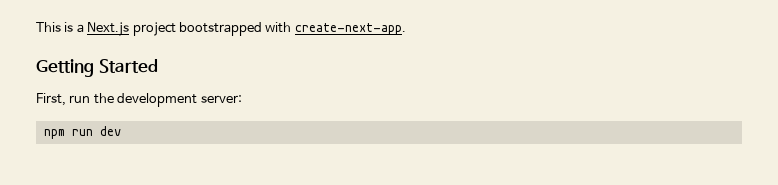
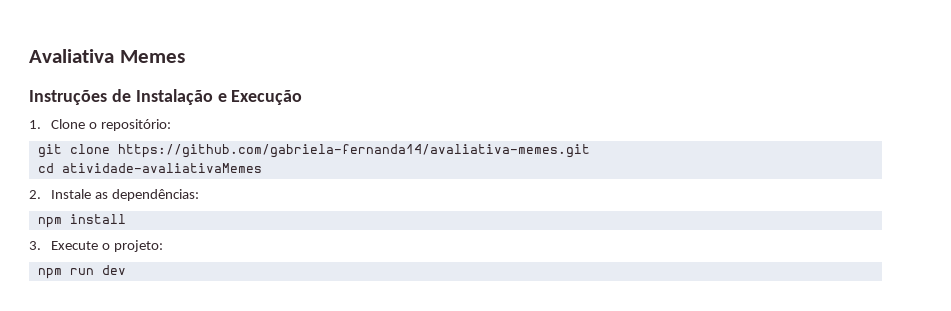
[36,22,406,36] [36,59,158,77] [36,93,242,107] This is a Next.js project bootstrapped with create-next-app. // Getting Started // First, run the development server: -> [29,49,185,63] [29,89,303,105] [29,119,171,131] [37,144,590,158] [37,163,262,173] [29,189,199,201] [37,214,126,228] [29,240,163,252] Avaliativa Memes // Instruções de Instalação e Execução // 1. Clone o repositório: // git clone https://github.com/gabriela-fernanda14/avaliativa-memes.git // cd atividade-avaliativaMemes // 2. Instale as dependências: // npm install // 3. Execute o projeto:

